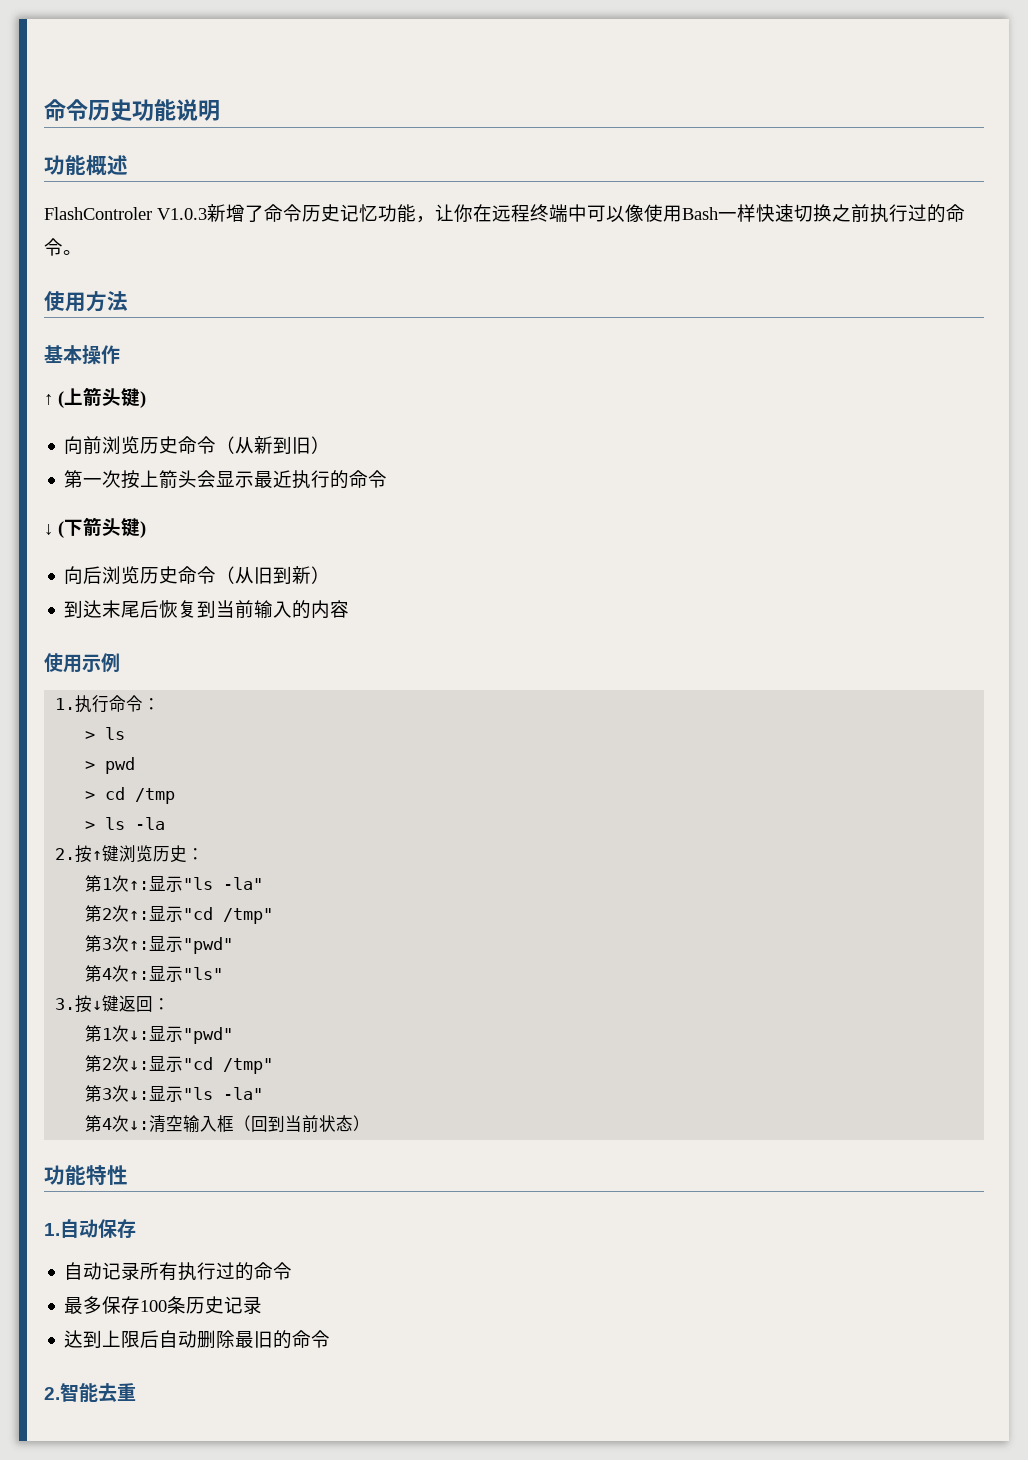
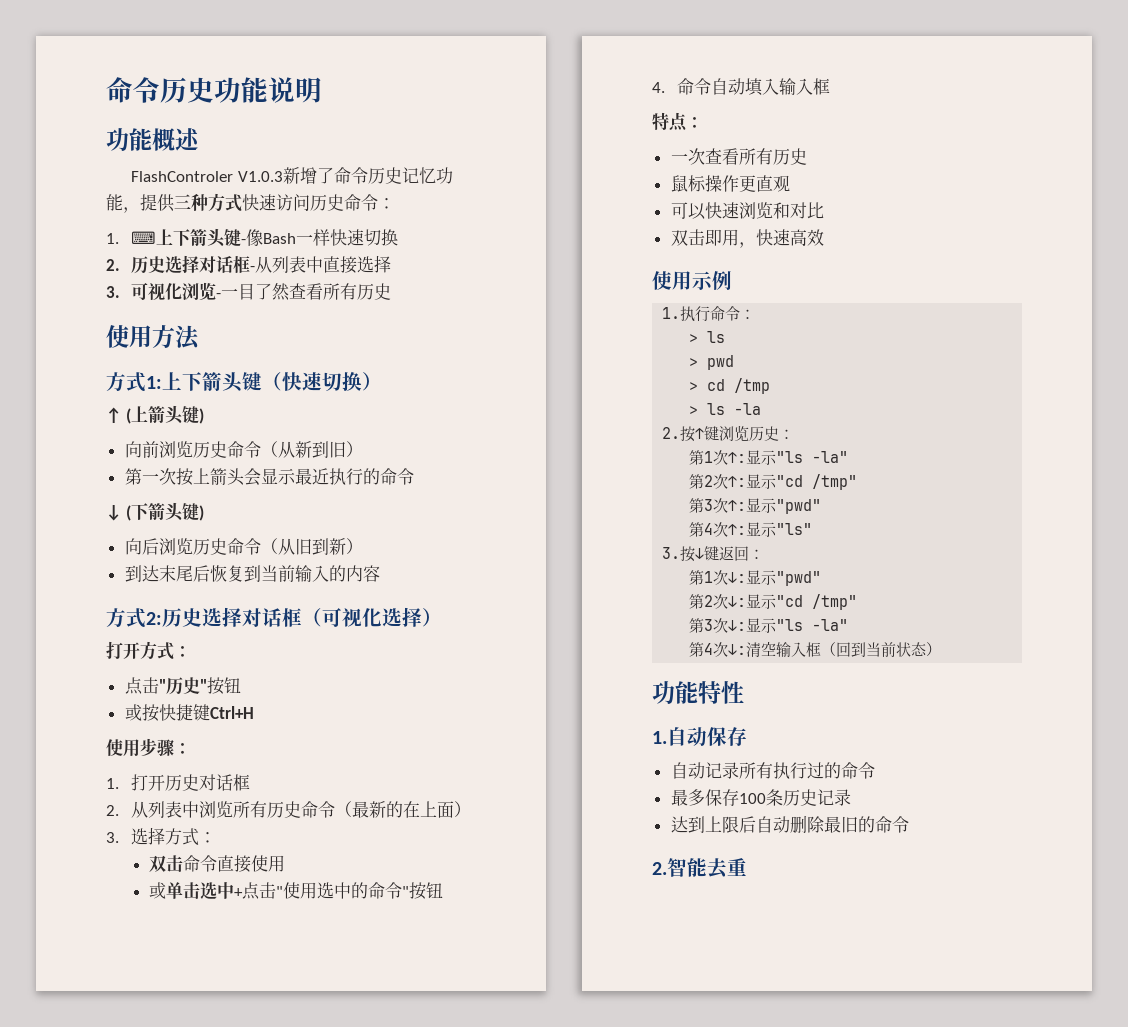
[435,204,965,223] [44,238,82,256] [44,291,128,312] [44,345,120,365] 让你在远程终端中可以像使用Bash一样快速切换之前执行过的命令。 // 使用方法 // 基本操作 -> [140,193,395,212] [106,228,398,247] [106,255,391,274] [106,282,391,301] [106,325,200,350] [106,371,382,392] 提供三种方式快速访问历史命令： // 1. ⌨上下箭头键-像Bash一样快速切换 // 2.历史选择对话框-从列表中直接选择 // 3.可视化浏览-一目了然查看所有历史 // 使用方法 // 方式1:上下箭头键（快速切换）
(350, 609) none -> [106,607,442,628] [106,641,191,660] [124,677,241,695] [124,704,254,722] [106,738,191,757] [106,774,250,791] [106,801,471,818] [106,827,216,846] [149,855,286,873] [149,882,444,900] [652,78,830,96] [652,112,703,132] [670,148,807,165] [670,175,790,192] [670,202,824,220] [670,229,824,248] // 方式2:历史选择对话框（可视化选择） // 打开方式： // 点击"历史"按钮 // 或按快捷键Ctrl+H // 使用步骤： // 1.打开历史对话框 // 2.从列表中浏览所有历史命令（最新的在上面） // 3.选择方式： // 双击命令直接使用 // 或单击选中+点击"使用选中的命令"按钮 // 4.命令自动填入输入框 // 特点： // 一次查看所有历史 // 鼠标操作更直观 // 可以快速浏览和对比 // 双击即用，快速高效

